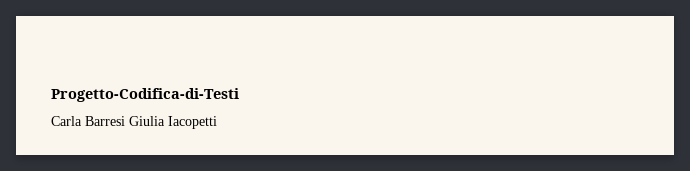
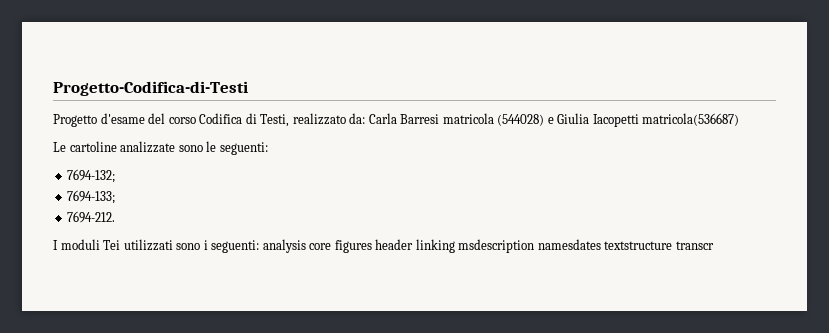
[51,116,217,129] Carla Barresi Giulia Iacopetti -> [53,113,740,127] [53,141,268,155] [67,169,116,183] [67,190,116,204] [67,211,116,223] [53,239,714,253] Progetto d'esame del corso Codifica di Testi, realizzato da: Carla Barresi matricola (544028) e Giulia Iacopetti matricola(536687) // Le cartoline analizzate sono le seguenti: // 7694-132; // 7694-133; // 7694-212. // I moduli Tei utilizzati sono i seguenti: analysis core figures header linking msdescription namesdates textstructure transcr

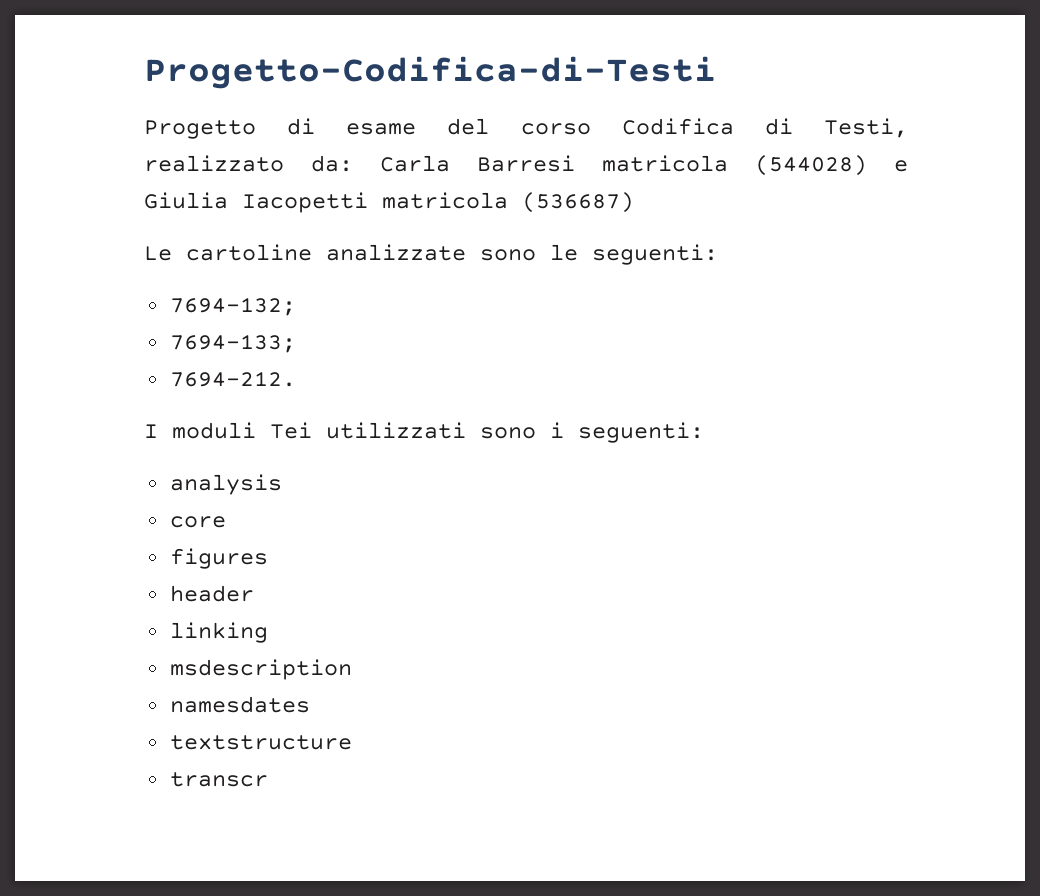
[100,113,145,124] d'esame -> [287,118,417,135] di esame
[642,113,740,126] matricola(536687) -> [382,192,634,213] matricola (536687)
(260, 246) none -> (704, 432) //
(306, 246) none -> (282, 484) //
(332, 246) none -> (226, 522) //
(372, 246) none -> (268, 558) //
(414, 244) none -> (254, 593) //
(455, 246) none -> (268, 632) //
(535, 246) none -> (352, 669) //
(601, 244) none -> (310, 704) //
(673, 245) none -> (352, 742) //

